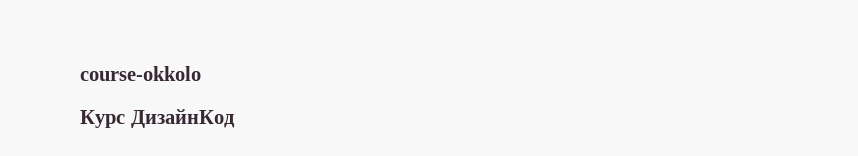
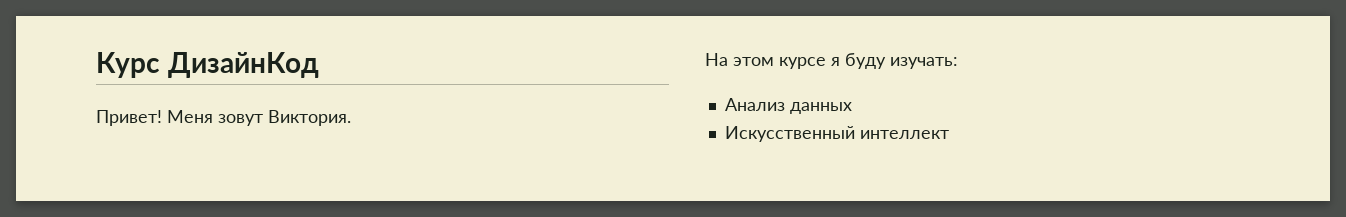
[80,66,201,81] course-okkolo // -> (96, 65) none
(235, 118) none -> [96,110,351,126] [705,53,958,69] [724,98,852,114] [724,126,949,142] // Привет! Меня зовут Виктория. // На этом курсе я буду изучать: // Анализ данных // Искусственный интеллект

